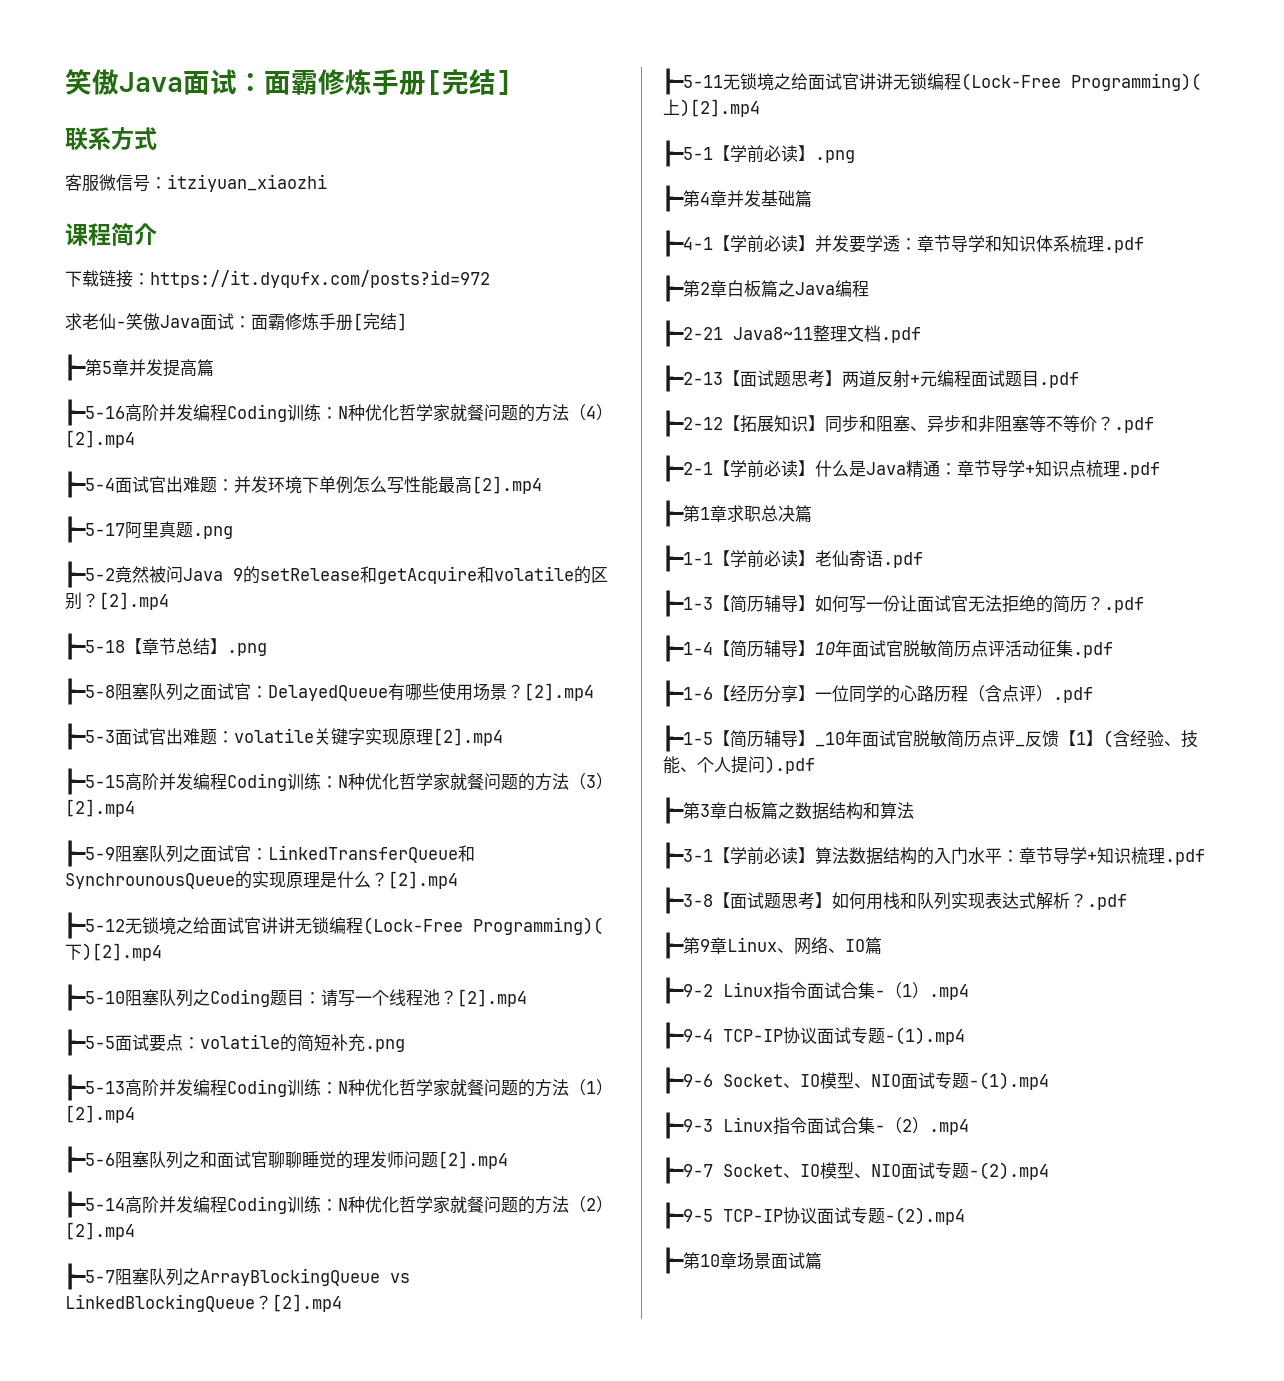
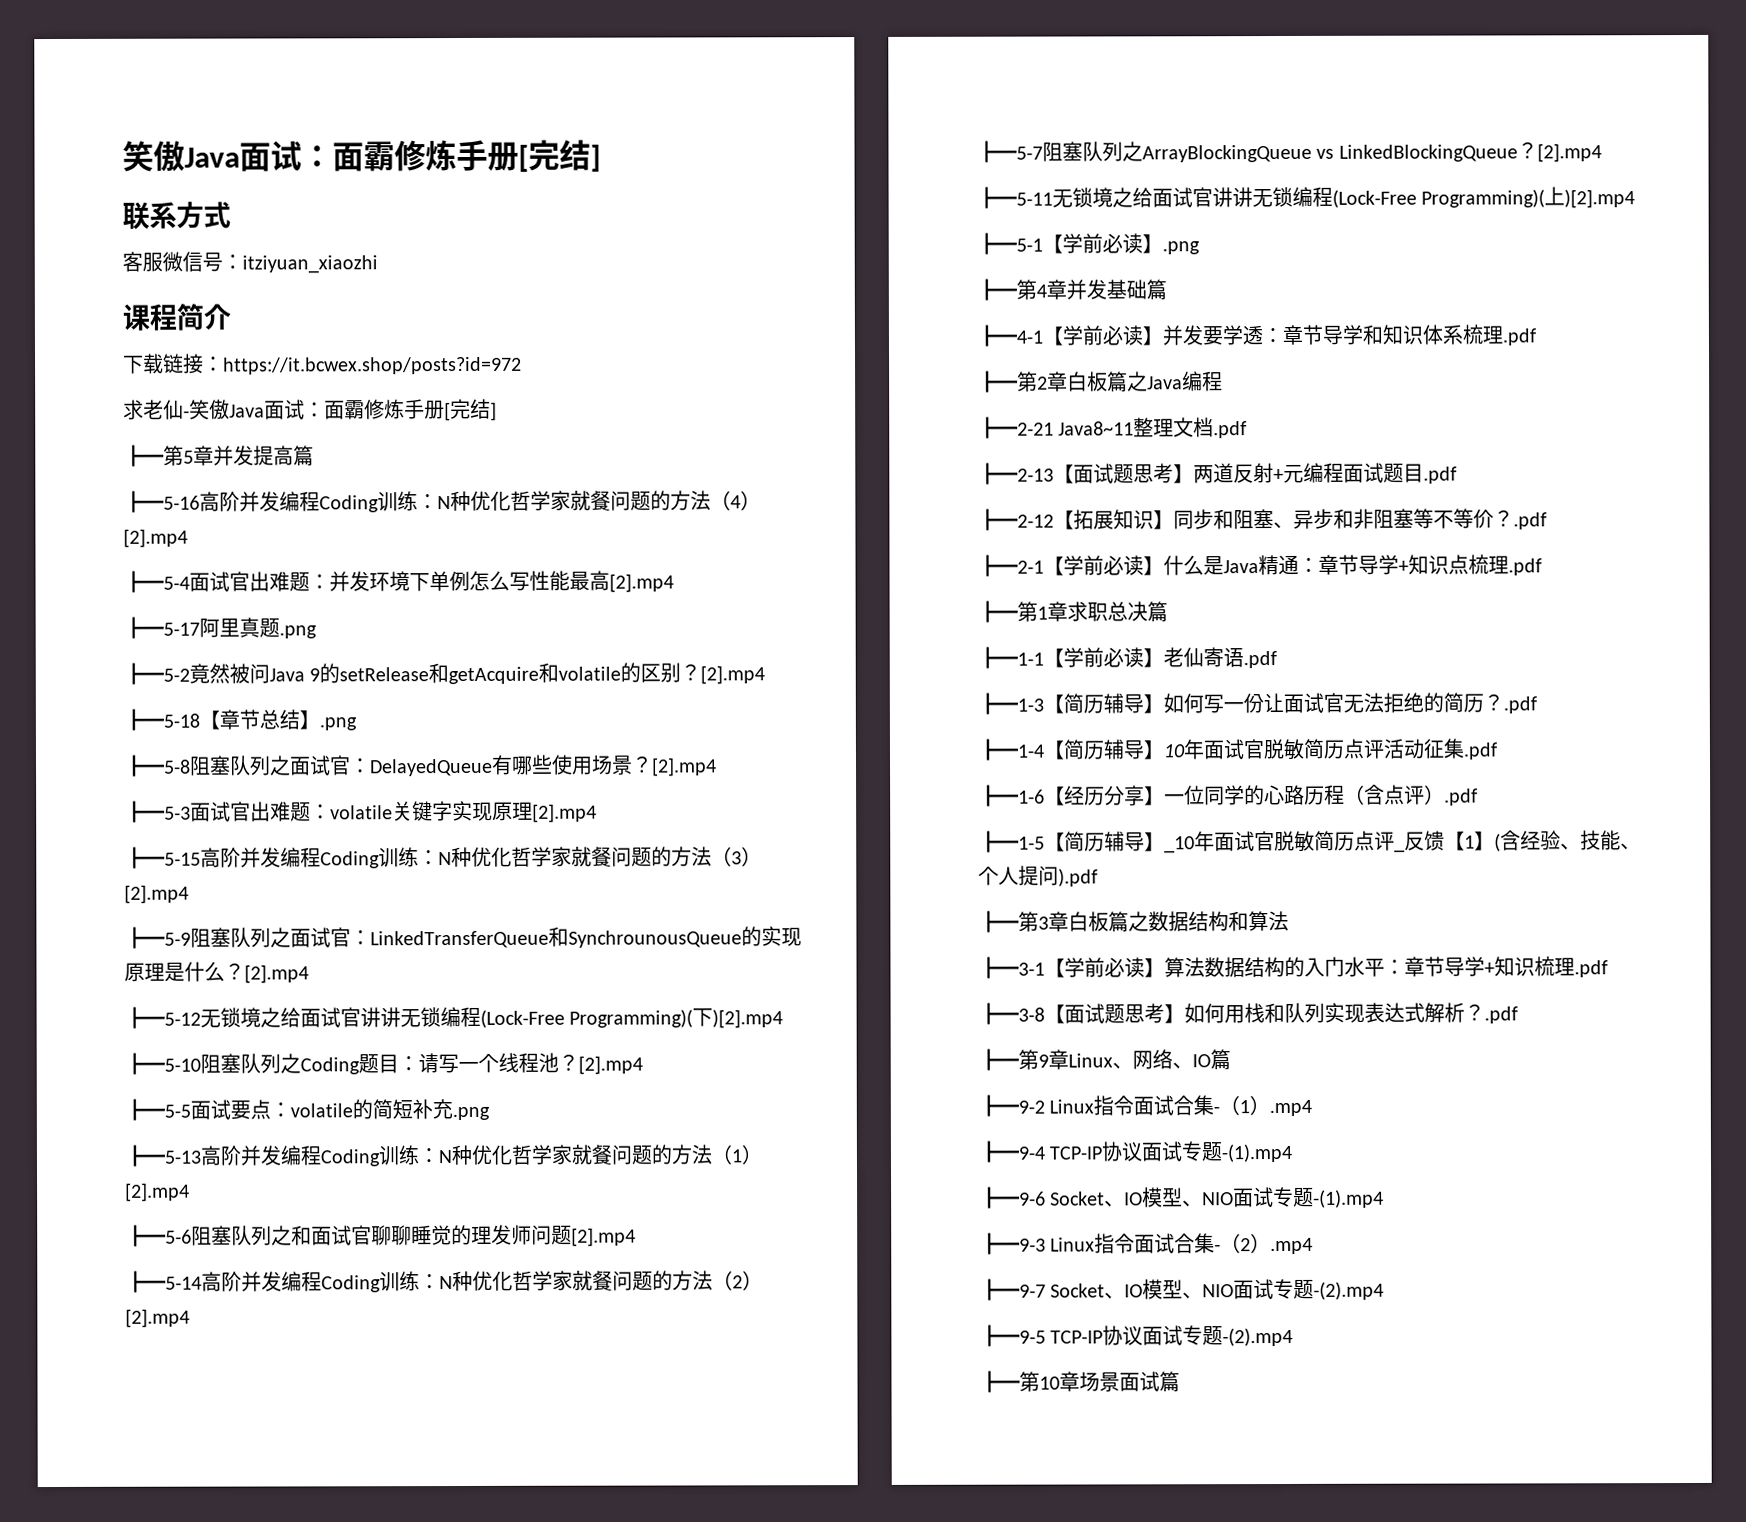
[150,270,490,288] https://it.dyqufx.com/posts?id=972 -> [223,356,522,375] https://it.bcwex.shop/posts?id=972

